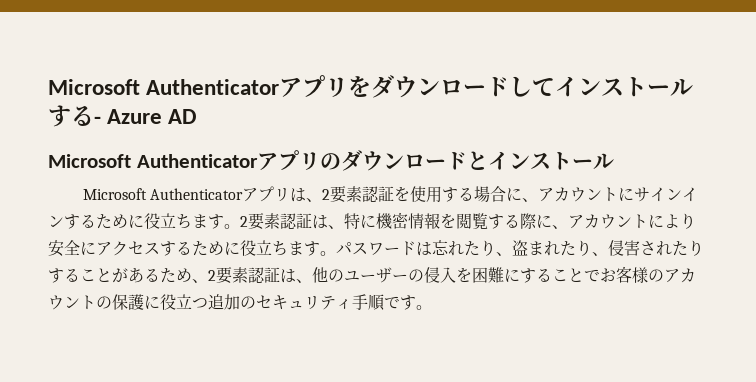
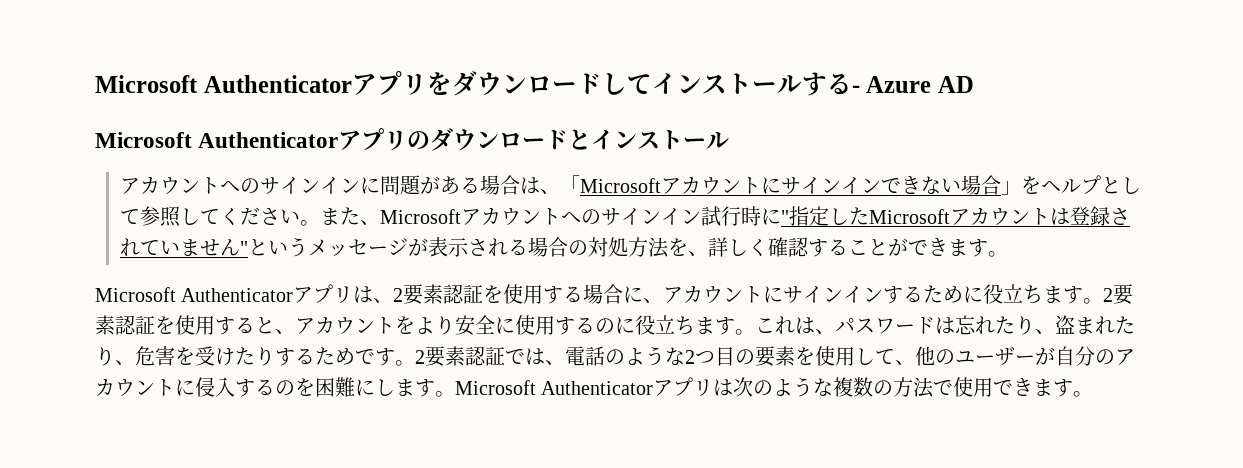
(614, 161) none -> [120,175,1142,195] [120,206,1131,227] [120,237,1009,258] // アカウントへのサインインに問題がある場合は、「Microsoftアカウントにサインインできない場合」をヘルプとして参照してください。また、Microsoftアカウントへのサインイン試行時に"指定したMicrosoftアカウントは登録されていません"というメッセージが表示される場合の対処方法を、詳しく確認することができます。
[312,212,664,230] は、特に機密情報を閲覧する際に、アカウントに -> [155,315,415,335] を使用すると、アカウントを
[96,240,336,256] アクセスするために役立ちます。 -> [515,315,835,335] 使用するのに役立ちます。これは、
[608,240,704,256] [48,266,696,284] [48,294,400,311] 侵害されたりすることがあるため、2要素認証は、他のユーザーの侵入を困難にすることでお客様のアカウントの保護に役立つ追加のセキュリティ手順で -> [135,346,1135,367] [95,377,1054,398] 危害を受けたりするためです。2要素認証では、電話のような2つ目の要素を使用して、他のユーザーが自分のアカウントに侵入するのを困難にします。Microsoft Authenticatorアプリは次のような複数の方法で使用できま

